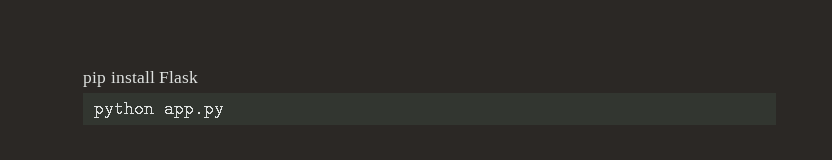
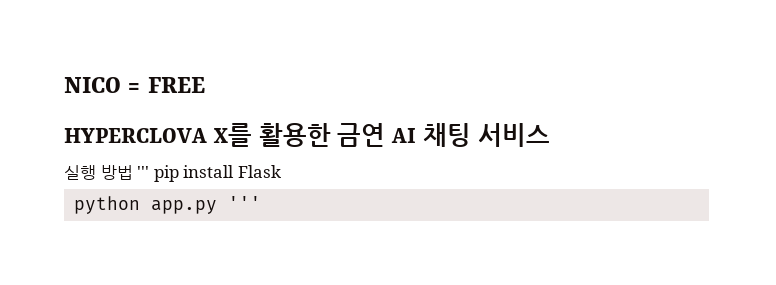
(83, 79) none -> [64,77,205,93] [64,123,550,147] [64,165,150,180] NICO = FREE // HYPERCLOVA X를 활용한 금연 AI 채팅 서비스 // 실행 방법 '''
(224, 109) none -> [228,196,262,210] '''

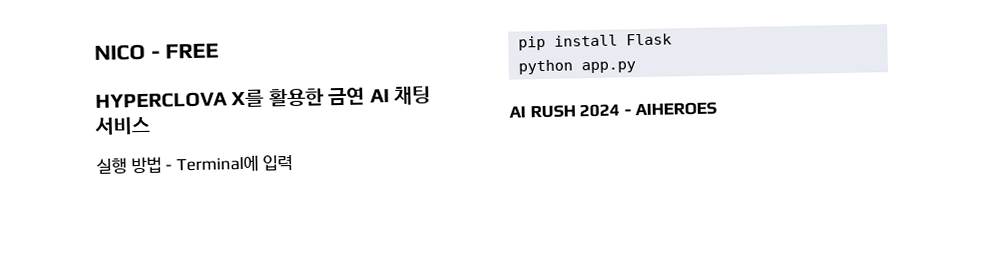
[128,83,141,93] = -> [150,50,160,59] -
[137,166,150,178] ''' -> [165,154,294,173] - Terminal에 입력 //
[228,196,262,210] ''' -> [509,101,718,119] // AI RUSH 2024 - AIHEROES

